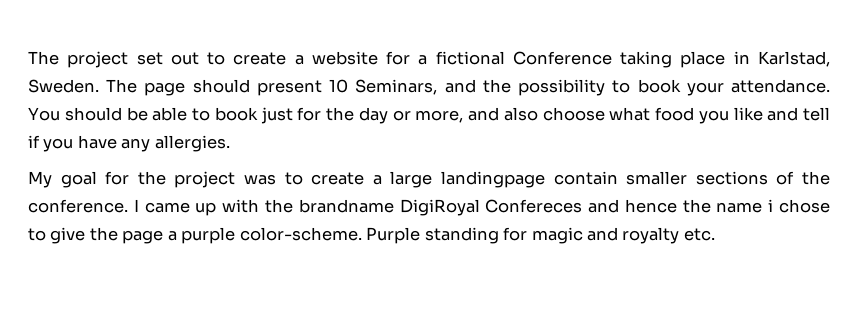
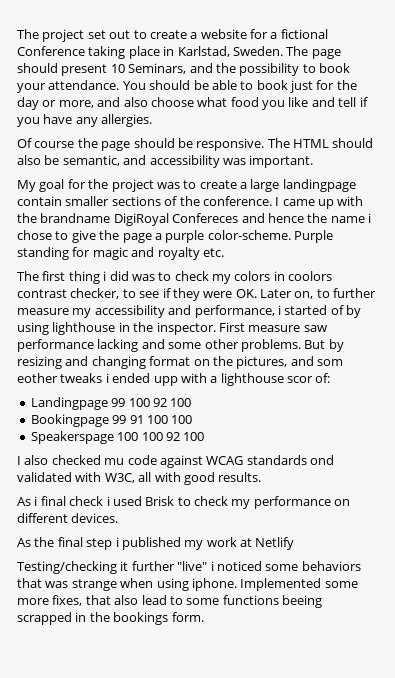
(230, 143) none -> [17,138,374,151] [17,155,314,168] // Of course the page should be responsive. The HTML should also be semantic, and accessibility was important.
(715, 234) none -> [17,271,333,284] [17,288,377,301] [17,305,361,318] [17,322,327,335] [17,339,344,352] [17,356,343,369] [17,373,331,386] [30,397,192,410] [30,414,193,427] [30,431,205,444] [17,455,334,468] [17,472,262,485] [17,496,351,509] [17,513,119,523] [17,537,295,550] [17,561,361,574] [17,578,358,591] [17,595,322,608] [17,612,204,625] // The first thing i did was to check my colors in coolors contrast checker, to see if they were OK. Later on, to further measure my accessibility and performance, i started of by using lighthouse in the inspector. First measure saw performance lacking and some other problems. But by resizing and changing format on the pictures, and som eother tweaks i ended upp with a lighthouse scor of: // Landingpage 99 100 92 100 // Bookingpage 99 91 100 100 // Speakerspage 100 100 92 100 // I also checked mu code against WCAG standards ond validated with W3C, all with good results. // As i final check i used Brisk to check my performance on different devices. // As the final step i published my work at Netlify // Testing/checking it further "live" i noticed some behaviors that was strange when using iphone. Implemented some more fixes, that also lead to some functions beeing scrapped in the bookings form.

